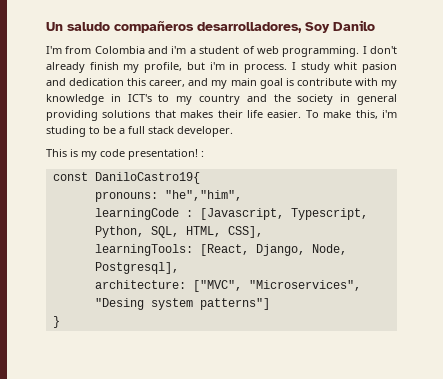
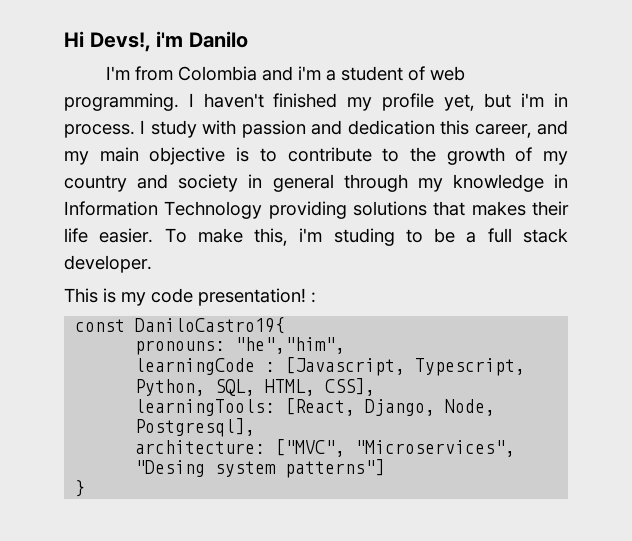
[46,21,330,33] Un saludo compañeros desarrolladores, Soy -> [64,31,184,52] Hi Devs!, i'm
[370,46,398,54] [46,62,183,73] don't already finish my profile, -> [203,93,475,111] haven't finished my profile yet,
[334,62,397,73] whit pasion -> [202,120,306,138] with passion
[259,78,397,89] [46,94,398,105] goal is contribute with my knowledge in ICT's to my country and the society in general -> [149,147,568,165] [64,174,568,192] [64,201,263,219] objective is to contribute to the growth of my country and society in general through my knowledge in Information Technology

